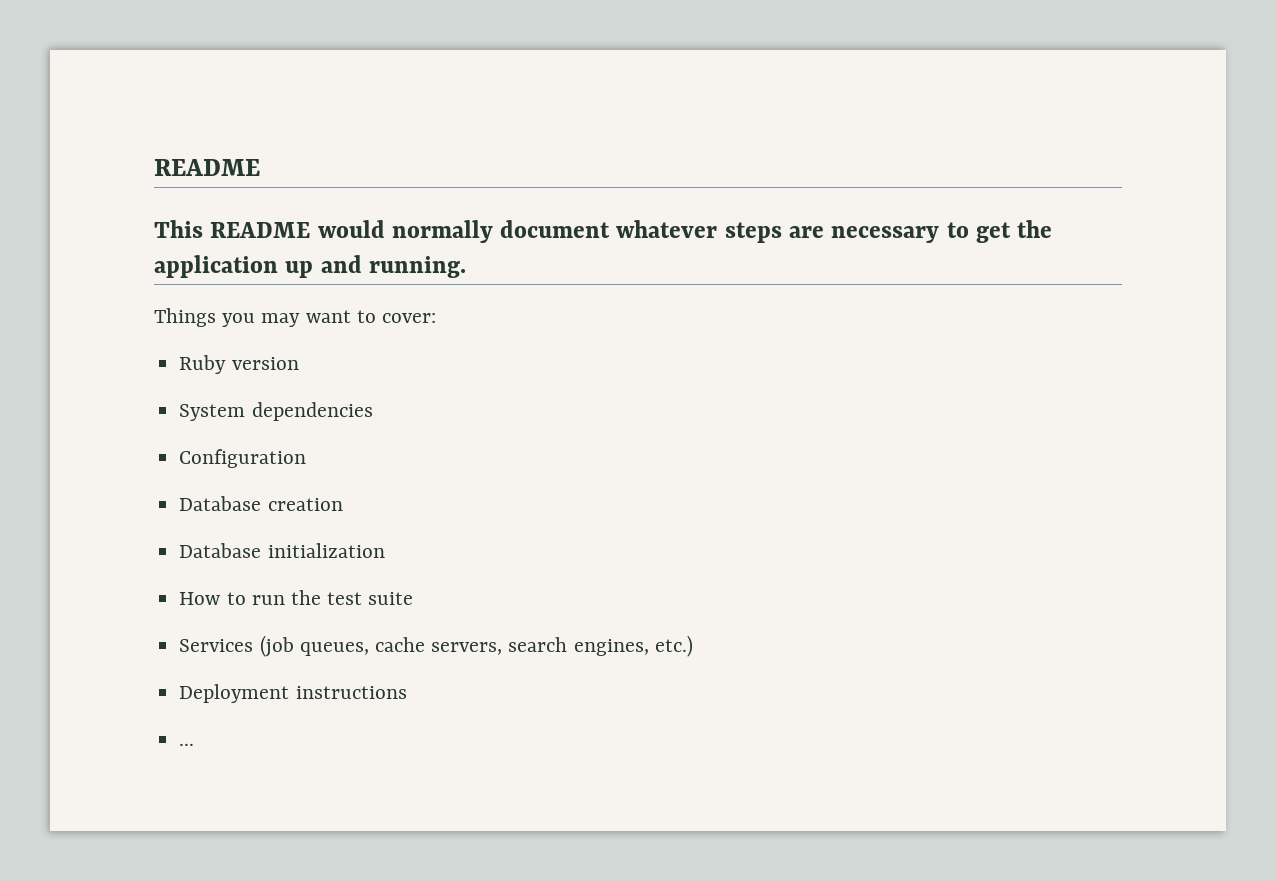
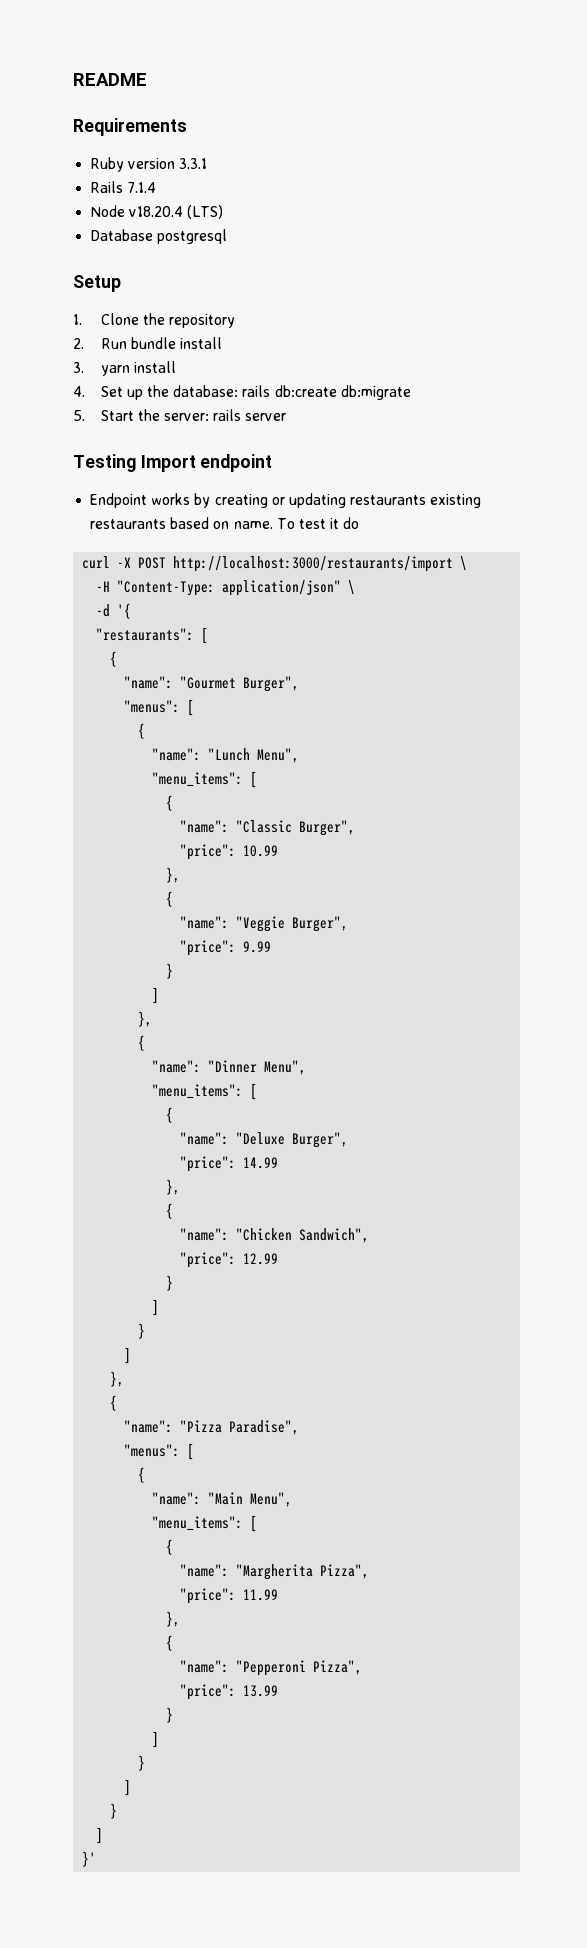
[154,220,1053,243] [154,255,466,278] [154,308,437,327] [179,355,299,374] [179,402,373,421] [179,449,307,468] [179,496,343,511] [179,543,385,558] [179,590,414,605] [179,635,693,657] [179,684,407,703] [179,743,195,746] This README would normally document whatever steps are necessary to get the application up and running. // Things you may want to cover: // Ruby version // System dependencies // Configuration // Database creation // Database initialization // How to run the test suite // Services (job queues, cache servers, search engines, etc.) // Deployment instructions // ... -> [73,118,187,136] [90,157,208,172] [90,181,157,193] [90,205,224,219] [90,229,228,244] [73,275,121,292] [73,313,236,328] [73,337,223,349] [73,361,176,376] [73,385,411,400] [73,409,287,421] [73,454,273,472] [90,493,482,508] [90,517,360,529] [82,556,468,572] [96,580,356,596] [96,603,132,619] [96,627,209,644] [110,651,118,667] [124,676,300,692] [124,699,195,716] [138,723,146,739] [152,748,300,763] [152,771,258,788] [166,795,174,811] [180,820,356,836] [180,844,279,860] [166,867,181,883] [166,891,174,907] [180,916,349,932] [180,940,272,956] [166,963,174,979] [152,987,160,1004] [138,1011,153,1027] [138,1035,146,1051] [152,1060,307,1075] [152,1083,258,1100] [166,1107,174,1123] [180,1132,349,1148] [180,1156,279,1172] [166,1179,181,1195] [166,1203,174,1219] [180,1228,370,1243] [180,1252,279,1268] [166,1275,174,1291] [152,1299,160,1316] [138,1323,146,1339] [124,1347,132,1364] [110,1371,125,1387] [110,1395,118,1411] [124,1420,300,1435] [124,1443,195,1460] [138,1467,146,1483] [152,1492,293,1507] [152,1515,258,1532] [166,1539,174,1555] [180,1564,370,1580] [180,1588,279,1604] [166,1611,181,1627] [166,1635,174,1651] [180,1660,363,1676] [180,1684,279,1700] [166,1707,174,1723] [152,1731,160,1748] [138,1755,146,1771] [124,1779,132,1796] [110,1803,118,1819] [96,1827,104,1844] [82,1851,97,1867] Requirements // Ruby version 3.3.1 // Rails 7.1.4 // Node v18.20.4 (LTS) // Database postgresql // Setup // 1. Clone the repository // 2. Run bundle install // 3. yarn install // 4. Set up the database: rails db:create db:migrate // 5. Start the server: rails server // Testing Import endpoint // Endpoint works by creating or updating restaurants existing restaurants based on name. To test it do // curl -X POST http://localhost:3000/restaurants/import \ // -H "Content-Type: application/json" \ // -d '{ // "restaurants": [ // { // "name": "Gourmet Burger", // "menus": [ // { // "name": "Lunch Menu", // "menu_items": [ // { // "name": "Classic Burger", // "price": 10.99 // }, // { // "name": "Veggie Burger", // "price": 9.99 // } // ] // }, // { // "name": "Dinner Menu", // "menu_items": [ // { // "name": "Deluxe Burger", // "price": 14.99 // }, // { // "name": "Chicken Sandwich", // "price": 12.99 // } // ] // } // ] // }, // { // "name": "Pizza Paradise", // "menus": [ // { // "name": "Main Menu", // "menu_items": [ // { // "name": "Margherita Pizza", // "price": 11.99 // }, // { // "name": "Pepperoni Pizza", // "price": 13.99 // } // ] // } // ] // } // ] // }'

